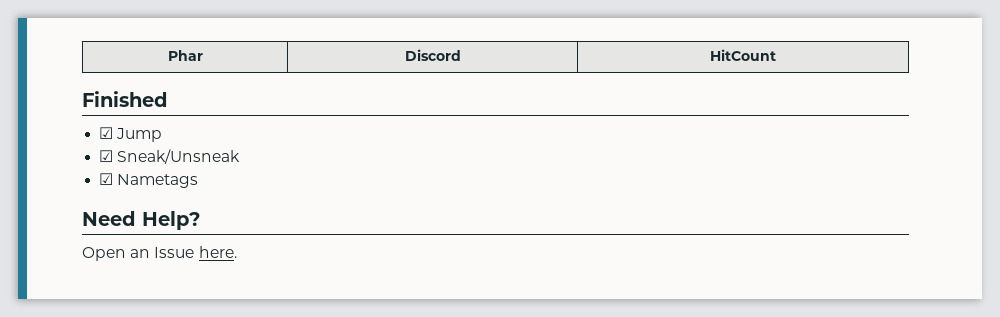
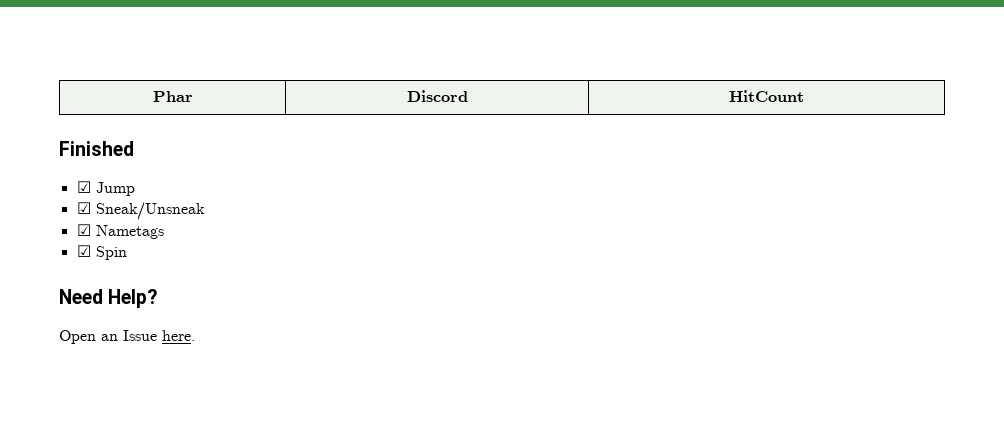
(199, 181) none -> [76,245,127,260] // ☑ Spin

